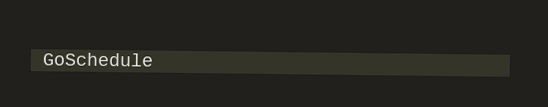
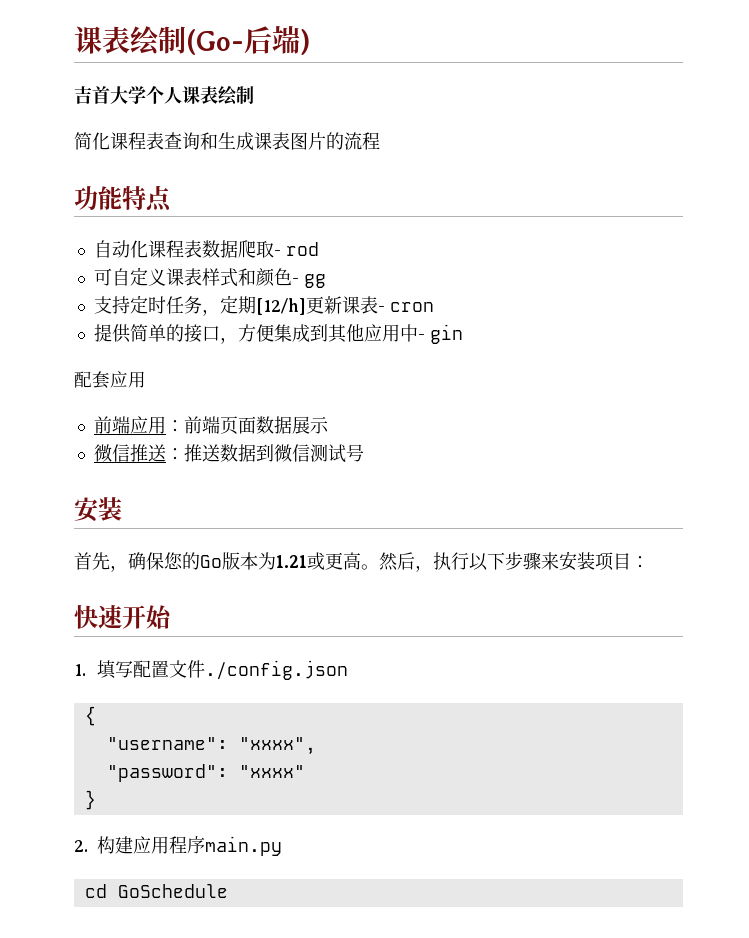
(41, 59) none -> [74,26,310,56] [74,85,254,106] [74,132,380,150] [74,185,172,212] [93,240,319,258] [93,267,326,288] [93,295,434,316] [93,324,463,344] [74,371,146,389] [93,416,329,435] [93,444,364,463] [74,497,122,522] [74,551,649,572] [74,605,172,629] [74,660,348,680] [84,706,96,726] [106,737,316,755] [106,764,305,782] [84,790,96,810] [74,836,282,856] [84,884,107,898] 课表绘制(Go-后端) // 吉首大学个人课表绘制 // 简化课程表查询和生成课表图片的流程 // 功能特点 // 自动化课程表数据爬取- rod // 可自定义课表样式和颜色- gg // 支持定时任务，定期[12/h]更新课表- cron // 提供简单的接口，方便集成到其他应用中- gin // 配套应用 // 前端应用：前端页面数据展示 // 微信推送：推送数据到微信测试号 // 安装 // 首先，确保您的Go版本为1.21或更高。然后，执行以下步骤来安装项目： // 快速开始 // 1.填写配置文件./config.json // { // "username": "xxxx", // "password": "xxxx" // } // 2.构建应用程序main.py // cd

